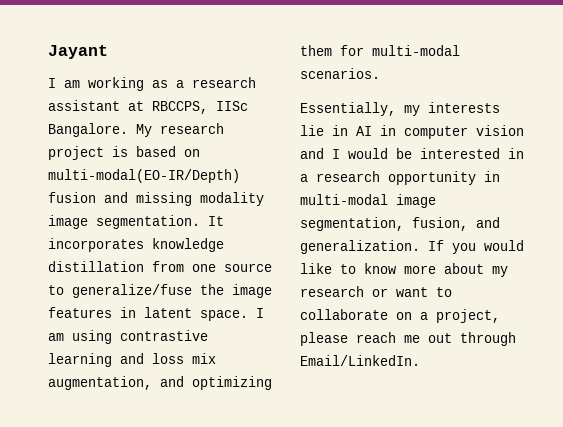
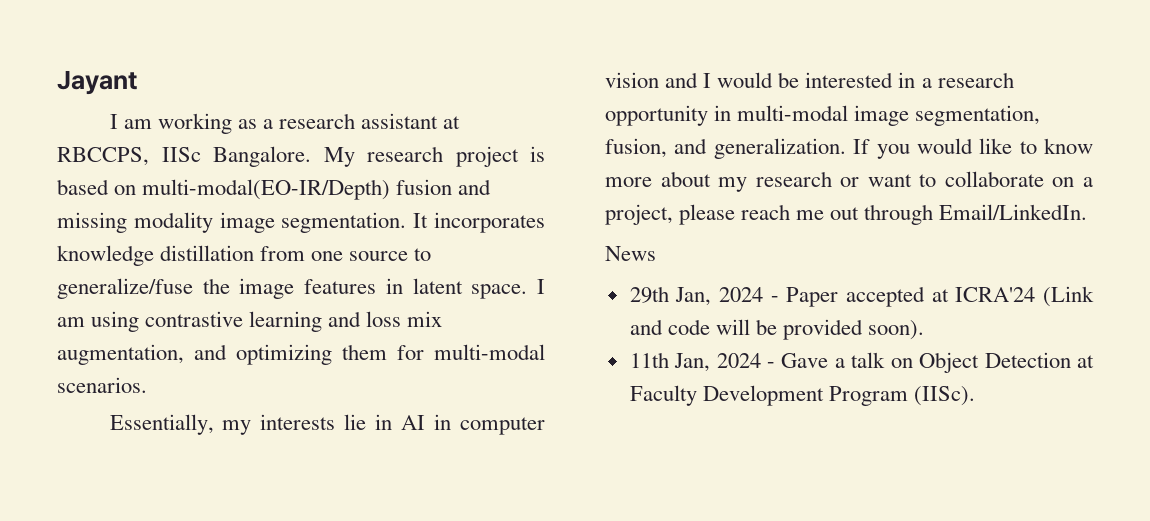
(420, 360) none -> [605,246,656,261] [629,286,1094,307] [629,319,925,340] [629,352,1094,373] [629,385,975,406] // News // 29th Jan, 2024 - Paper accepted at ICRA'24 (Link and code will be provided soon). // 11th Jan, 2024 - Gave a talk on Object Detection at Faculty Development Program (IISc).

